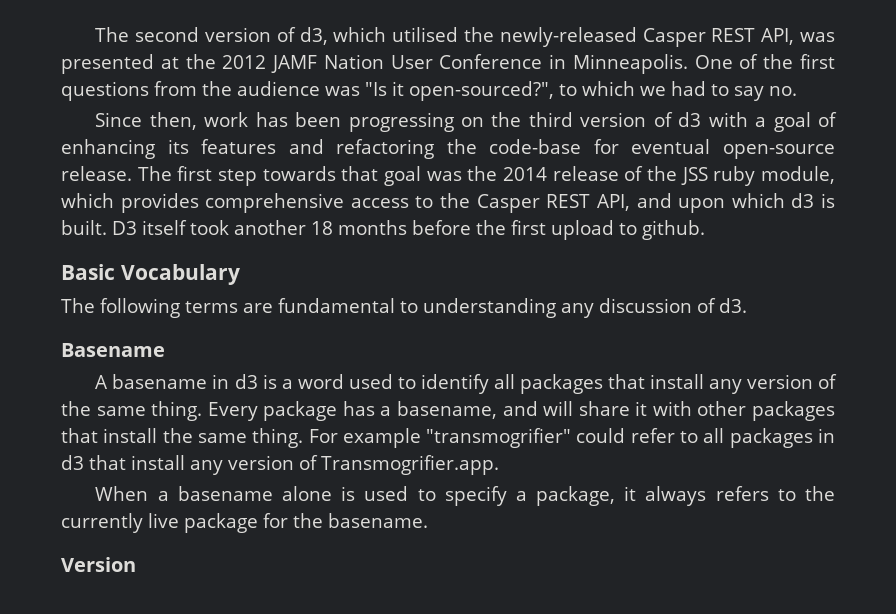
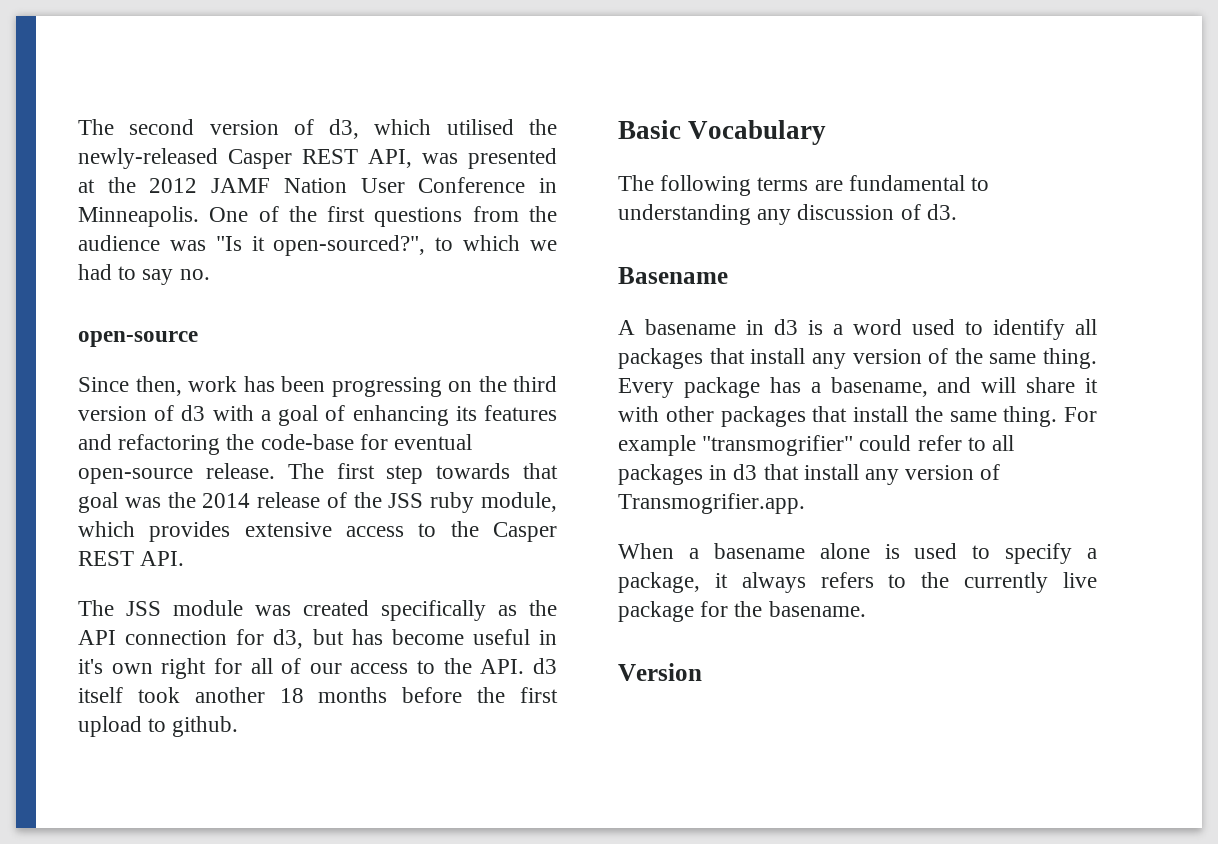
(797, 91) none -> [78,331,198,347] // open-source
[205,193,345,213] comprehensive -> [244,522,332,537] extensive
[596,193,836,213] [61,220,137,235] API, and upon which d3 is built. D3 -> [140,551,185,566] [78,600,557,621] [78,629,557,649] [78,658,557,679] API. // The JSS module was created specifically as the API connection for d3, but has become useful in it's own right for all of our access to the API. d3

